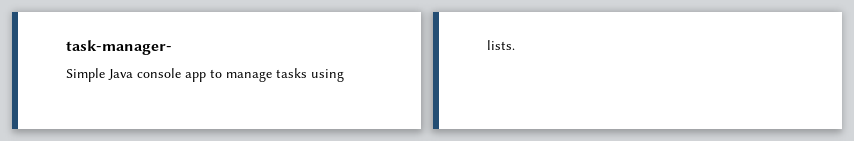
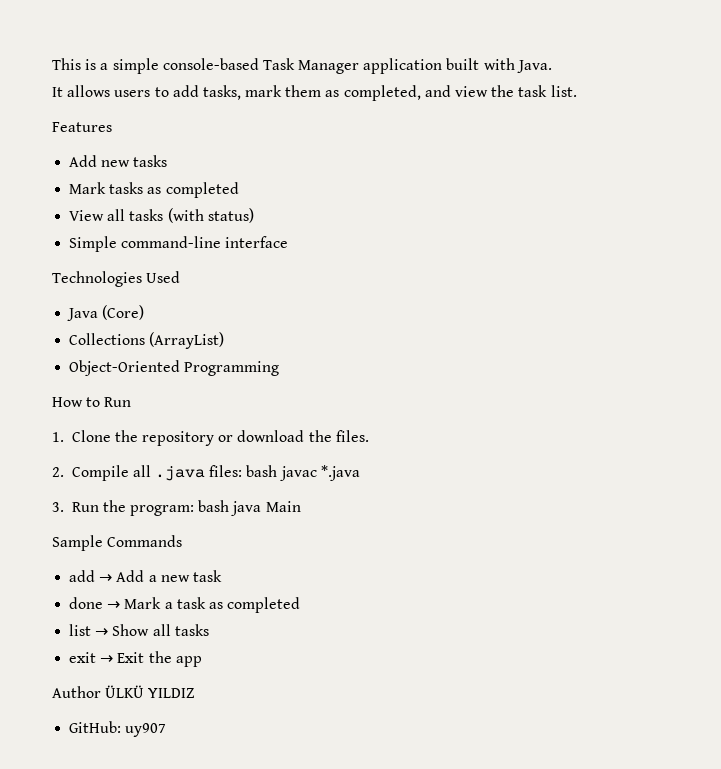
[66,40,172,55] [66,68,344,82] [487,40,515,50] task-manager- // Simple Java console app to manage tasks using lists. -> [52,58,552,74] [52,85,577,101] [52,122,112,132] [69,155,168,167] [69,182,239,198] [69,208,254,223] [69,236,289,252] [52,271,181,287] [67,305,145,321] [69,332,225,349] [69,360,280,376] [52,397,132,407] [52,430,369,446] [52,465,360,481] [52,500,301,516] [52,535,183,551] [69,570,222,582] [69,597,301,613] [69,624,209,636] [69,651,202,667] [52,685,195,698] [69,721,167,737] This is a simple console-based Task Manager application built with Java. // It allows users to add tasks, mark them as completed, and view the task list. // Features // Add new tasks // Mark tasks as completed // View all tasks (with status) // Simple command-line interface // Technologies Used // Java (Core) // Collections (ArrayList) // Object-Oriented Programming // How to Run // 1. Clone the repository or download the files. // 2. Compile all .java files: bash javac *.java // 3. Run the program: bash java Main // Sample Commands // add → Add a new task // done → Mark a task as completed // list → Show all tasks // exit → Exit the app // Author ÜLKÜ YILDIZ // GitHub: uy907

